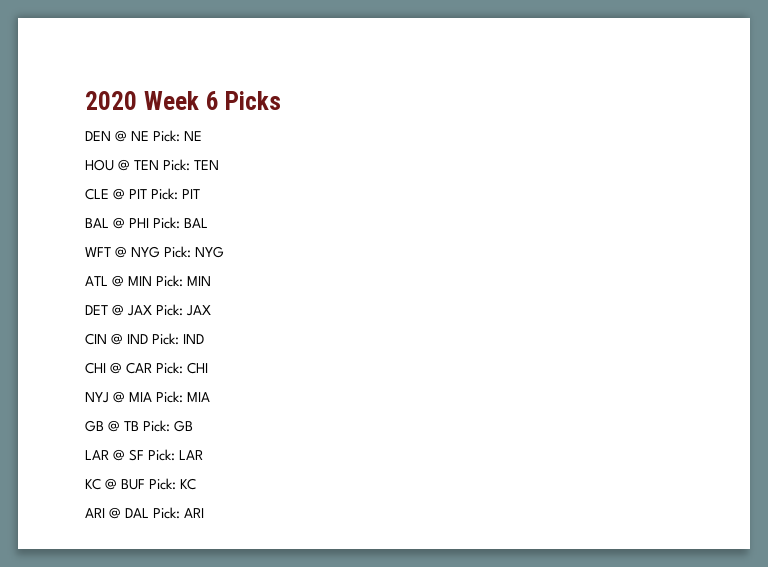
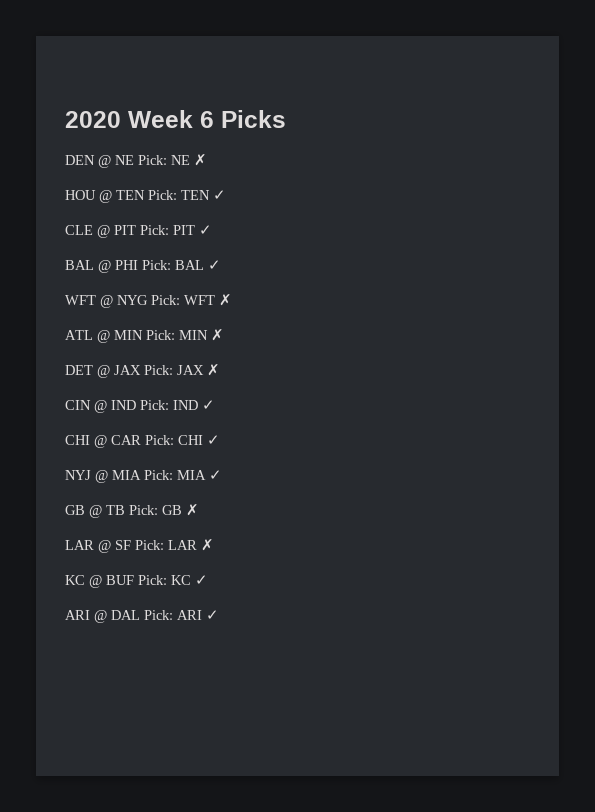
(203, 136) none -> [194,154,207,166] ✗
(220, 165) none -> [213,190,226,200] ✓
(201, 194) none -> [199,225,212,235] ✓
(209, 223) none -> [208,260,221,270] ✓
[195,246,225,258] NYG -> [184,294,232,306] WFT ✗
(212, 281) none -> [211,329,224,341] ✗
(212, 310) none -> [207,364,220,376] ✗
(205, 339) none -> [202,400,215,410] ✓
(209, 368) none -> [207,435,220,445] ✓
(211, 397) none -> [209,470,222,480] ✓
(194, 426) none -> [186,504,199,516] ✗
(204, 455) none -> [201,539,214,551] ✗
(197, 484) none -> [195,575,208,585] ✓
(205, 513) none -> [206,610,219,620] ✓

